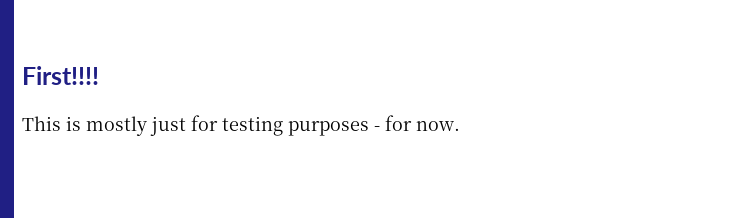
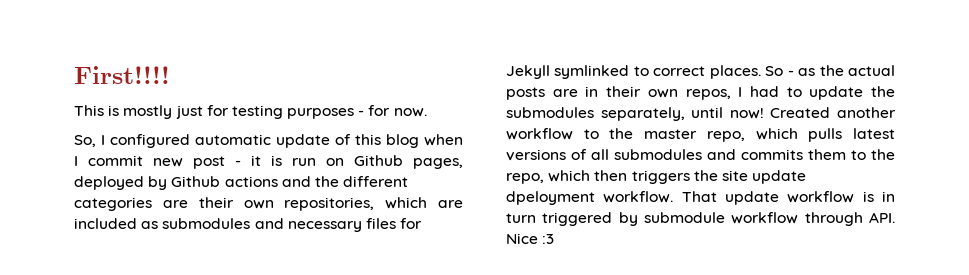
(460, 126) none -> [74,134,463,148] [74,155,463,169] [74,176,409,190] [74,197,463,211] [74,218,423,232] [506,65,895,79] [506,86,895,100] [506,107,896,121] [506,128,895,142] [506,149,895,161] [506,170,807,184] [506,191,895,205] [506,212,895,226] [506,233,555,244] // So, I configured automatic update of this blog when I commit new post - it is run on Github pages, deployed by Github actions and the different categories are their own repositories, which are included as submodules and necessary files for Jekyll symlinked to correct places. So - as the actual posts are in their own repos, I had to update the submodules separately, until now! Created another workflow to the master repo, which pulls latest versions of all submodules and commits them to the repo, which then triggers the site update dpeloyment workflow. That update workflow is in turn triggered by submodule workflow through API. Nice :3

